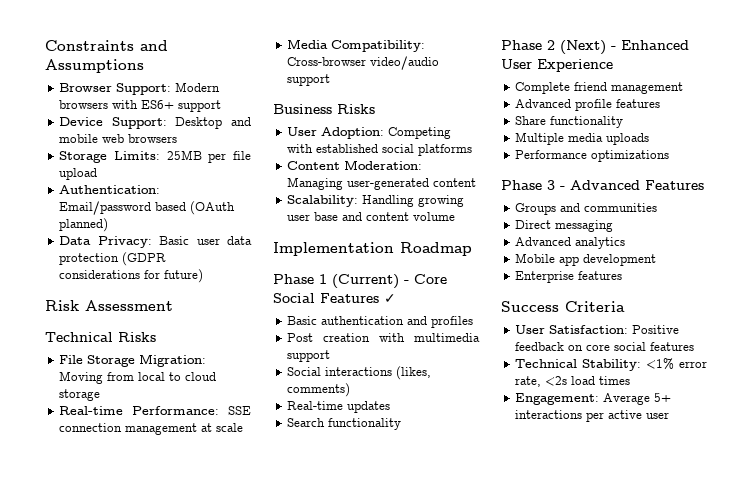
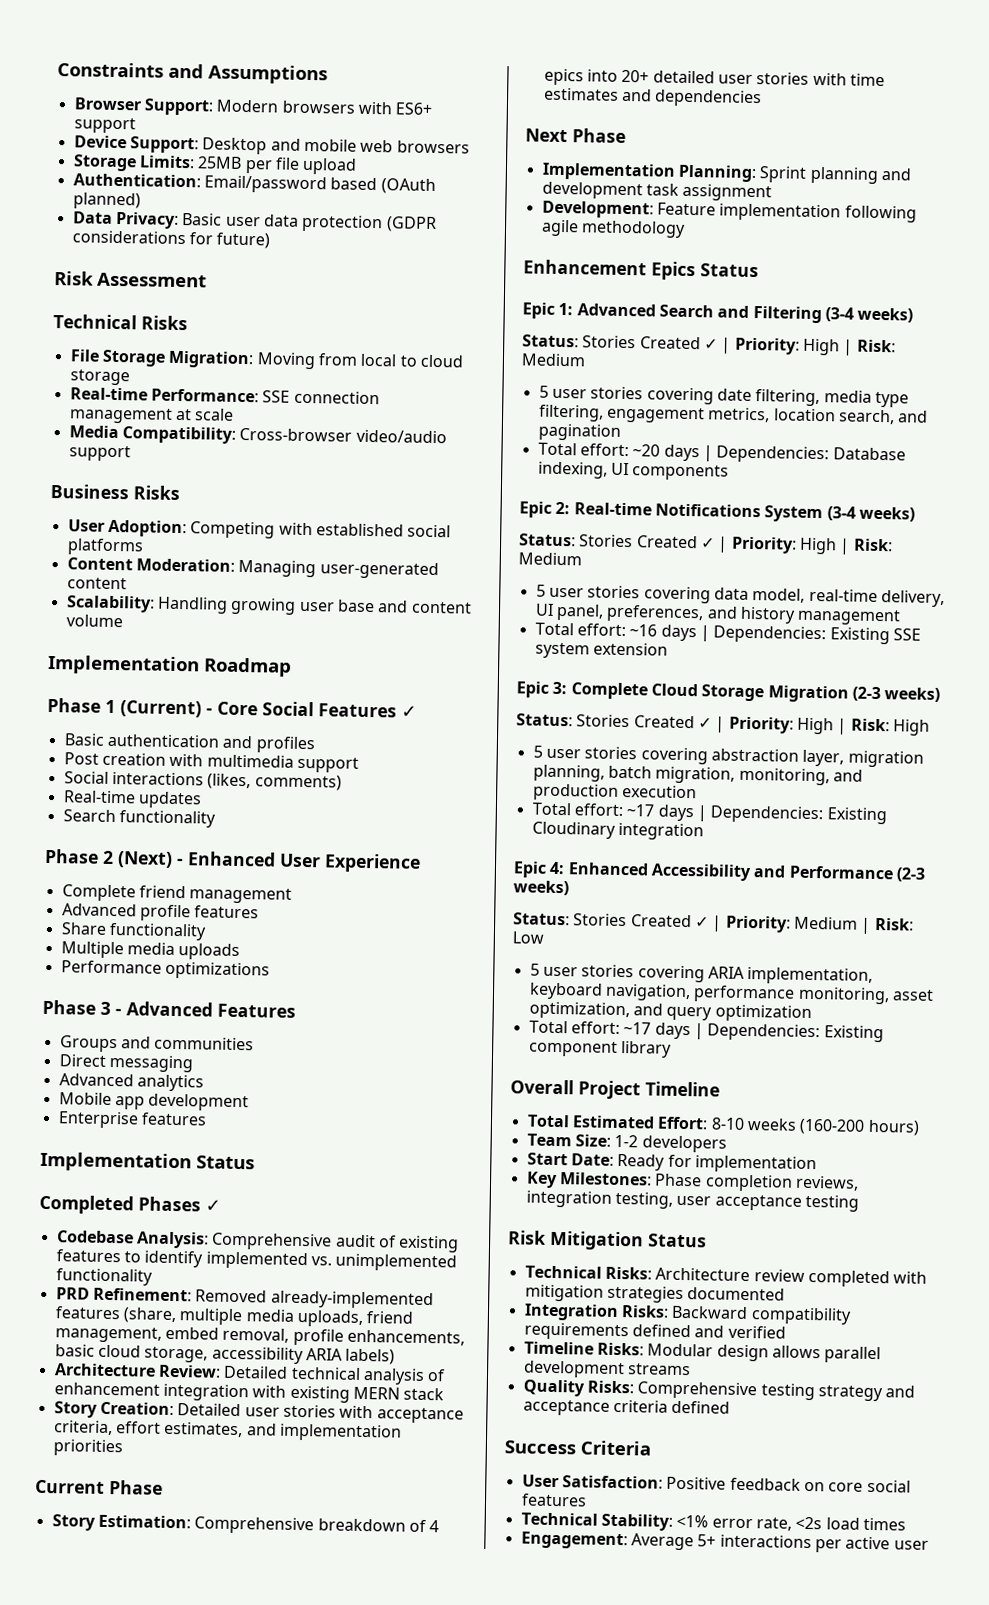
(623, 275) none -> [40,1151,255,1173] [39,1194,221,1215] [56,1230,460,1253] [55,1249,458,1272] [55,1268,153,1286] [55,1287,434,1310] [54,1306,414,1327] [54,1326,465,1346] [54,1344,396,1365] [53,1363,447,1385] [53,1382,445,1403] [53,1401,464,1424] [53,1420,402,1442] [52,1439,123,1457] [35,1479,163,1495] [51,1514,440,1535] [543,68,885,87] [543,87,763,108] [525,128,626,143] [541,162,912,184] [541,181,773,202] [541,200,917,223] [540,219,686,238] [523,259,759,281] [522,302,914,324] [522,334,896,356] [521,353,586,367] [538,385,909,408] [538,404,929,425] [537,423,621,441] [537,442,906,464] [537,461,730,481] [519,501,915,523] [519,533,893,555] [518,552,582,566] [535,584,945,608] [534,603,902,626] [534,622,921,645] [534,642,668,659] [516,681,941,703] [516,713,930,736] [532,745,924,768] [532,764,863,786] [532,783,697,801] [531,802,887,825] [531,821,704,841] [513,861,926,882] [513,880,569,896] [513,912,914,934] [512,931,544,944] [529,963,874,985] [528,982,934,1005] [528,1001,812,1023] [528,1020,884,1043] [528,1040,672,1058] [510,1079,720,1100] [526,1114,920,1136] [526,1133,727,1153] [526,1152,817,1174] [525,1171,859,1192] [525,1190,859,1212] [508,1230,707,1251] [524,1265,928,1288] [524,1284,786,1304] [523,1303,852,1325] [523,1322,786,1341] [523,1341,882,1364] [522,1360,691,1379] [522,1379,916,1402] [522,1399,731,1416] // Implementation Status // Completed Phases ✓ // Codebase Analysis: Comprehensive audit of existing features to identify implemented vs. unimplemented functionality // PRD Refinement: Removed already-implemented features (share, multiple media uploads, friend management, embed removal, profile enhancements, basic cloud storage, accessibility ARIA labels) // Architecture Review: Detailed technical analysis of enhancement integration with existing MERN stack // Story Creation: Detailed user stories with acceptance criteria, effort estimates, and implementation priorities // Current Phase // Story Estimation: Comprehensive breakdown of 4 epics into 20+ detailed user stories with time estimates and dependencies // Next Phase // Implementation Planning: Sprint planning and development task assignment // Development: Feature implementation following agile methodology // Enhancement Epics Status // Epic 1: Advanced Search and Filtering (3-4 weeks) // Status: Stories Created ✓ | Priority: High | Risk: Medium // 5 user stories covering date filtering, media type filtering, engagement metrics, location search, and pagination // Total effort: ~20 days | Dependencies: Database indexing, UI components // Epic 2: Real-time Notifications System (3-4 weeks) // Status: Stories Created ✓ | Priority: High | Risk: Medium // 5 user stories covering data model, real-time delivery, UI panel, preferences, and history management // Total effort: ~16 days | Dependencies: Existing SSE system extension // Epic 3: Complete Cloud Storage Migration (2-3 weeks) // Status: Stories Created ✓ | Priority: High | Risk: High // 5 user stories covering abstraction layer, migration planning, batch migration, monitoring, and production execution // Total effort: ~17 days | Dependencies: Existing Cloudinary integration // Epic 4: Enhanced Accessibility and Performance (2-3 weeks) // Status: Stories Created ✓ | Priority: Medium | Risk: Low // 5 user stories covering ARIA implementation, keyboard navigation, performance monitoring, asset optimization, and query optimization // Total effort: ~17 days | Dependencies: Existing component library // Overall Project Timeline // Total Estimated Effort: 8-10 weeks (160-200 hours) // Team Size: 1-2 developers // Start Date: Ready for implementation // Key Milestones: Phase completion reviews, integration testing, user acceptance testing // Risk Mitigation Status // Technical Risks: Architecture review completed with mitigation strategies documented // Integration Risks: Backward compatibility requirements defined and verified // Timeline Risks: Modular design allows parallel development streams // Quality Risks: Comprehensive testing strategy and acceptance criteria defined

